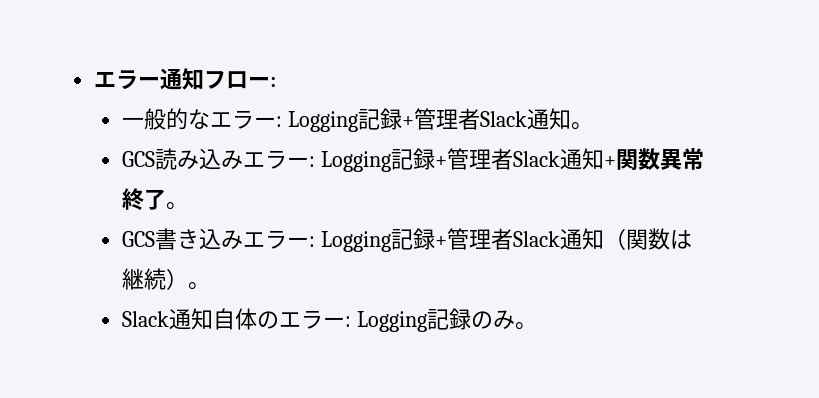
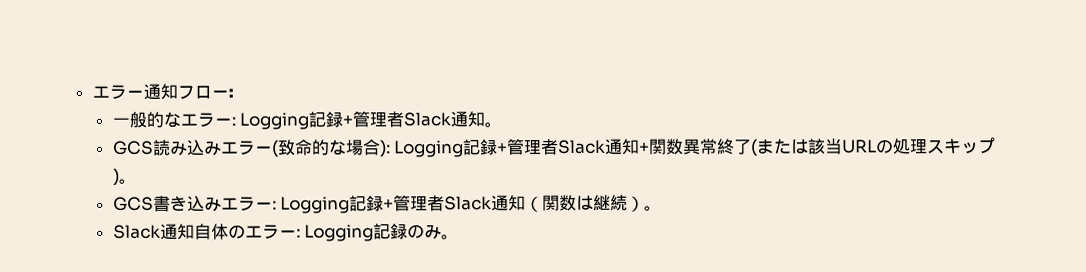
[308,156,315,167] : -> [271,139,391,158] (致命的な場合):
(166, 199) none -> [751,137,997,157] [112,167,120,186] (または該当URLの処理スキップ)

